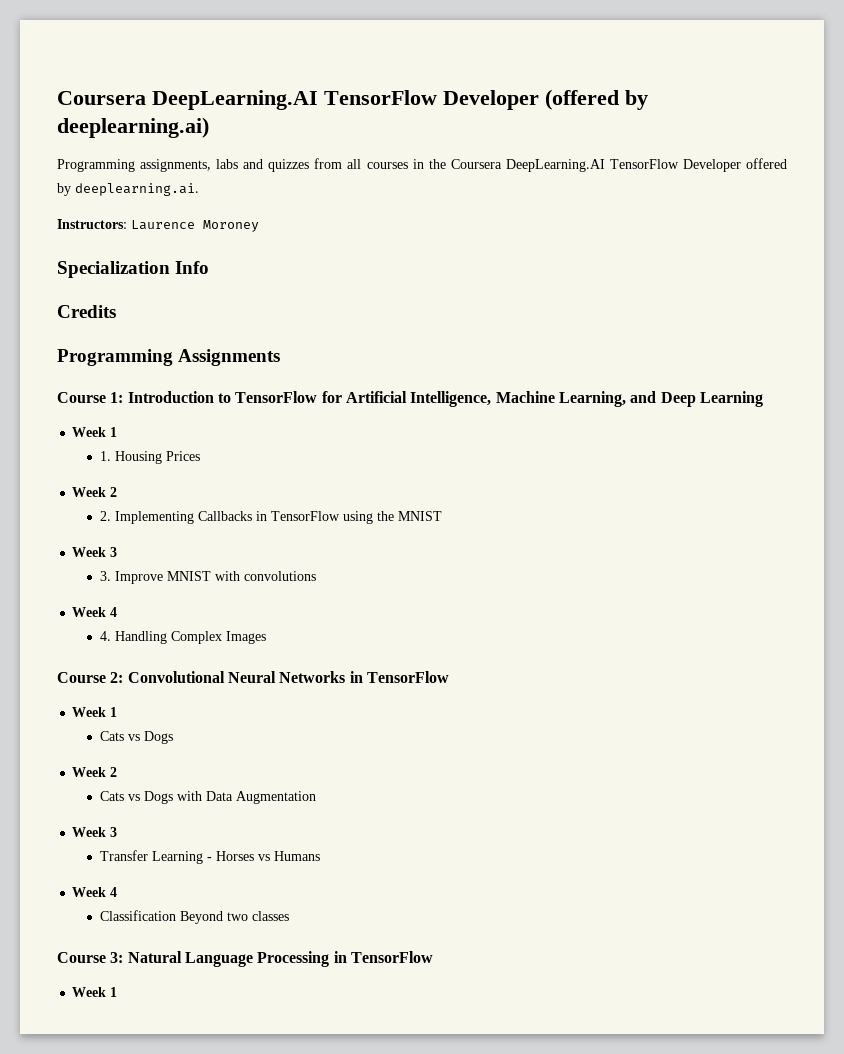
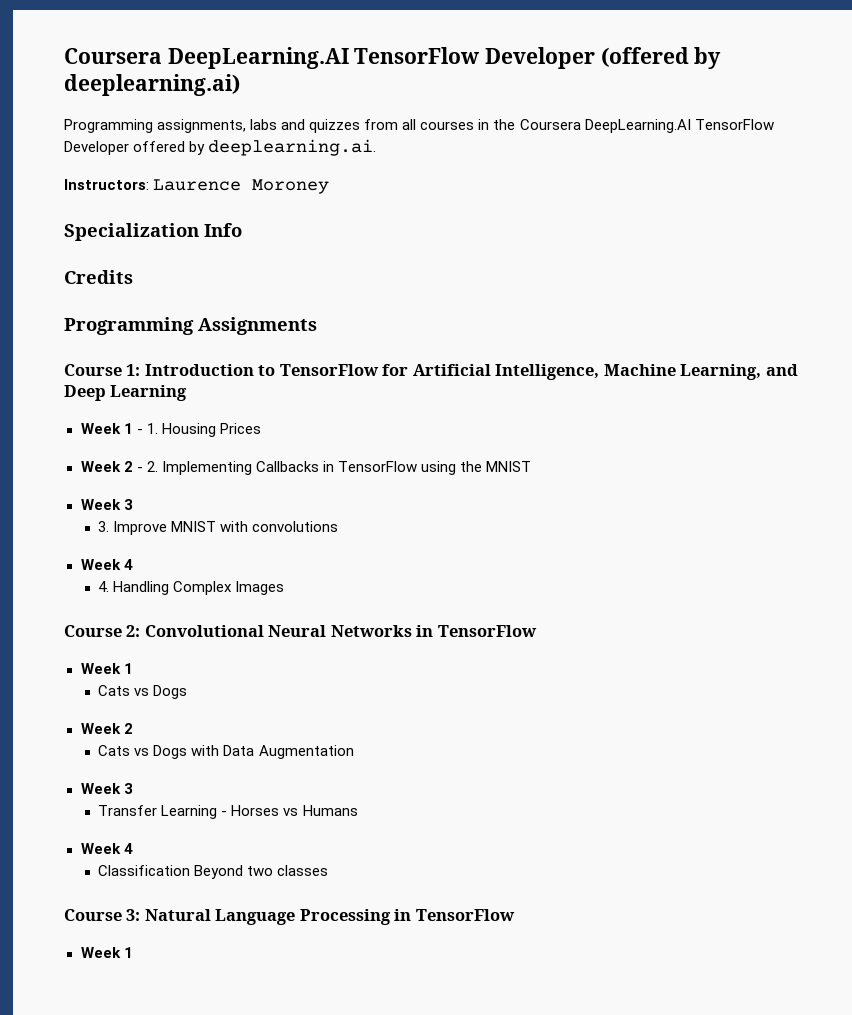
(118, 432) // -> [136,429,143,434] -
(118, 492) // -> [136,467,143,472] -

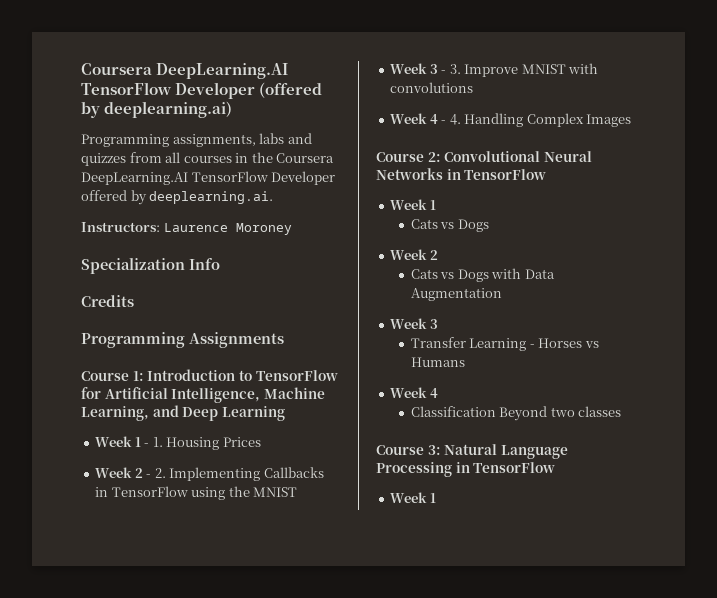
(133, 504) // -> [441,70,447,74] -
(133, 564) // -> [441,120,447,124] -

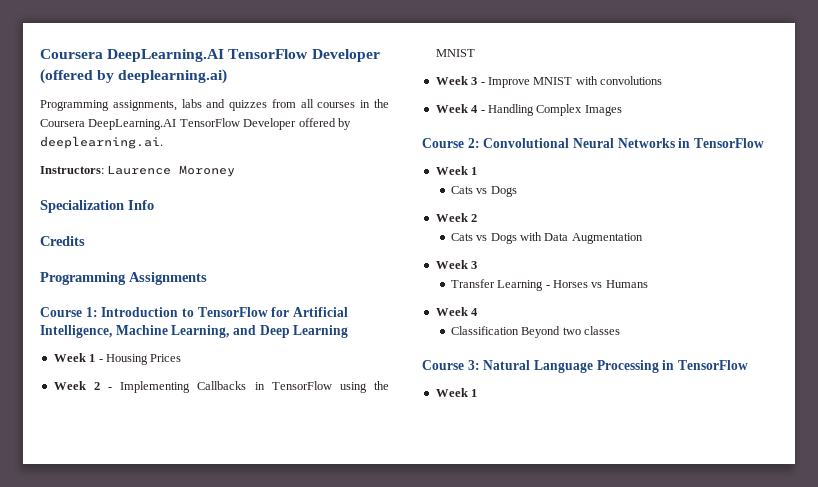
[152,437,163,447] 1. -> (103, 360) none
[154,468,166,478] 2. -> (113, 388) none
[449,64,461,74] 3. -> (485, 83) none
[449,114,461,125] 4. -> (485, 111) none

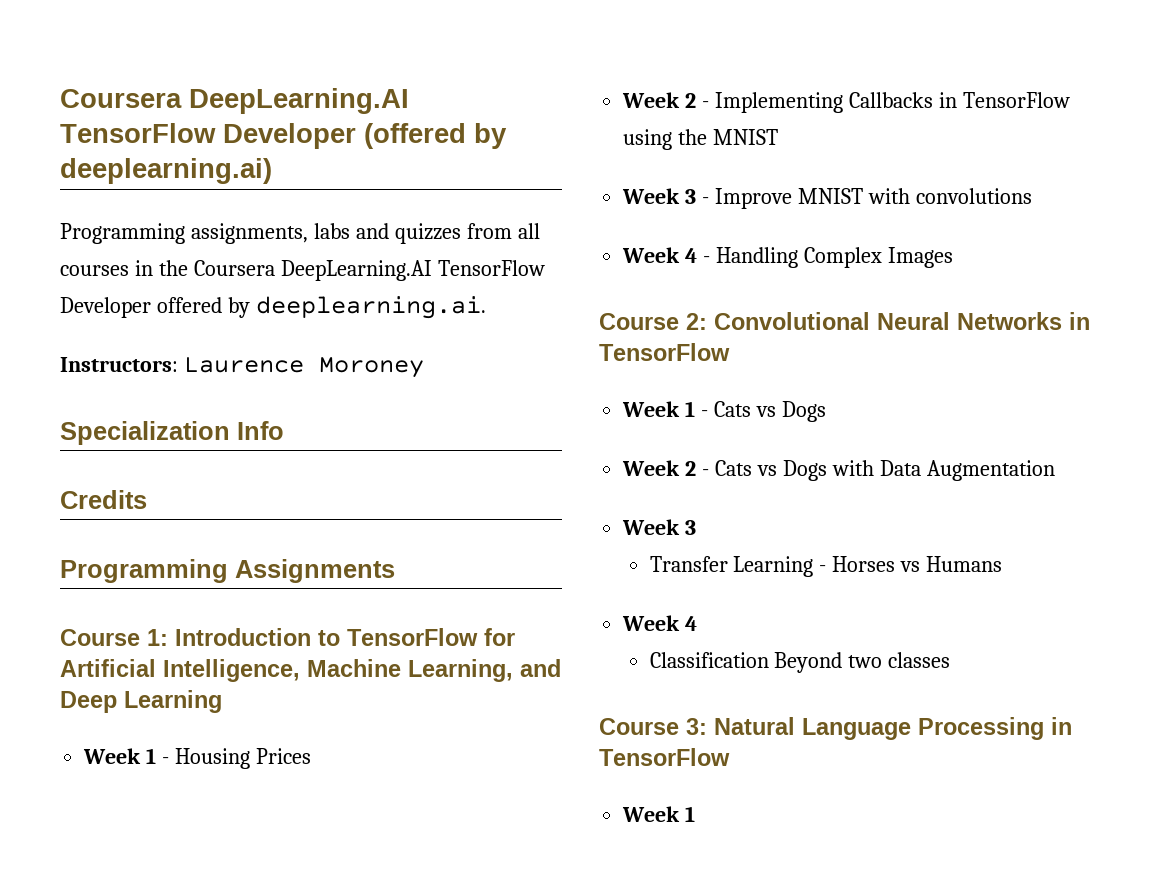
(478, 171) // -> [701,410,709,417] -
(478, 218) // -> [702,469,710,476] -

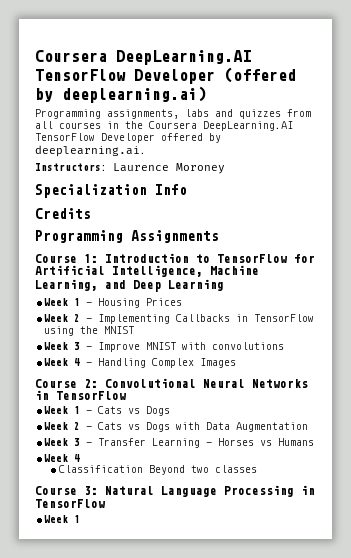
(697, 527) // -> [86,442,93,446] -

